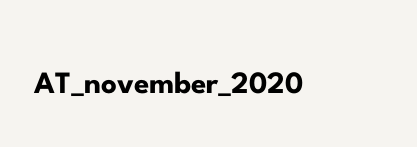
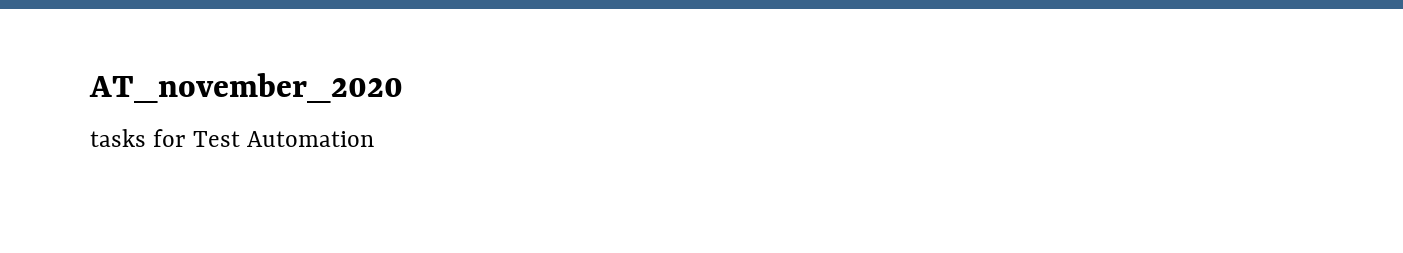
(303, 84) none -> [90,129,375,147] // tasks for Test Automation

